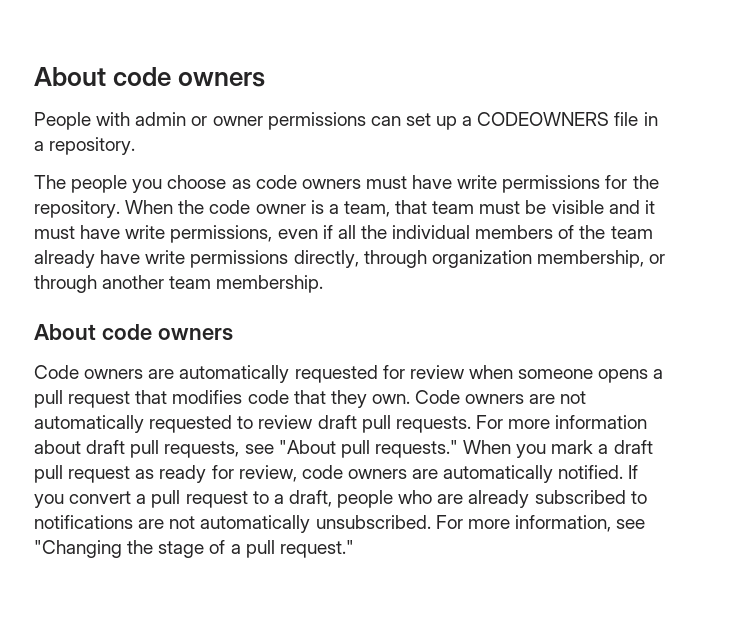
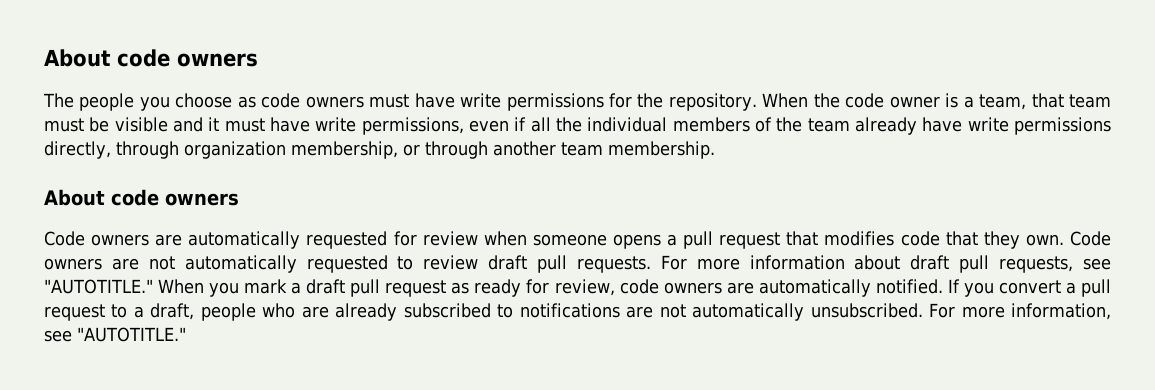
[34,67,266,87] [34,112,658,130] [34,137,136,155] About code owners // People with admin or owner permissions can set up a CODEOWNERS file in a repository. -> [44,49,258,67] About code owners
[278,440,458,458] "About pull requests." -> [44,279,153,294] "AUTOTITLE."
[34,540,354,558] "Changing the stage of a pull request." -> [77,327,186,342] "AUTOTITLE."

